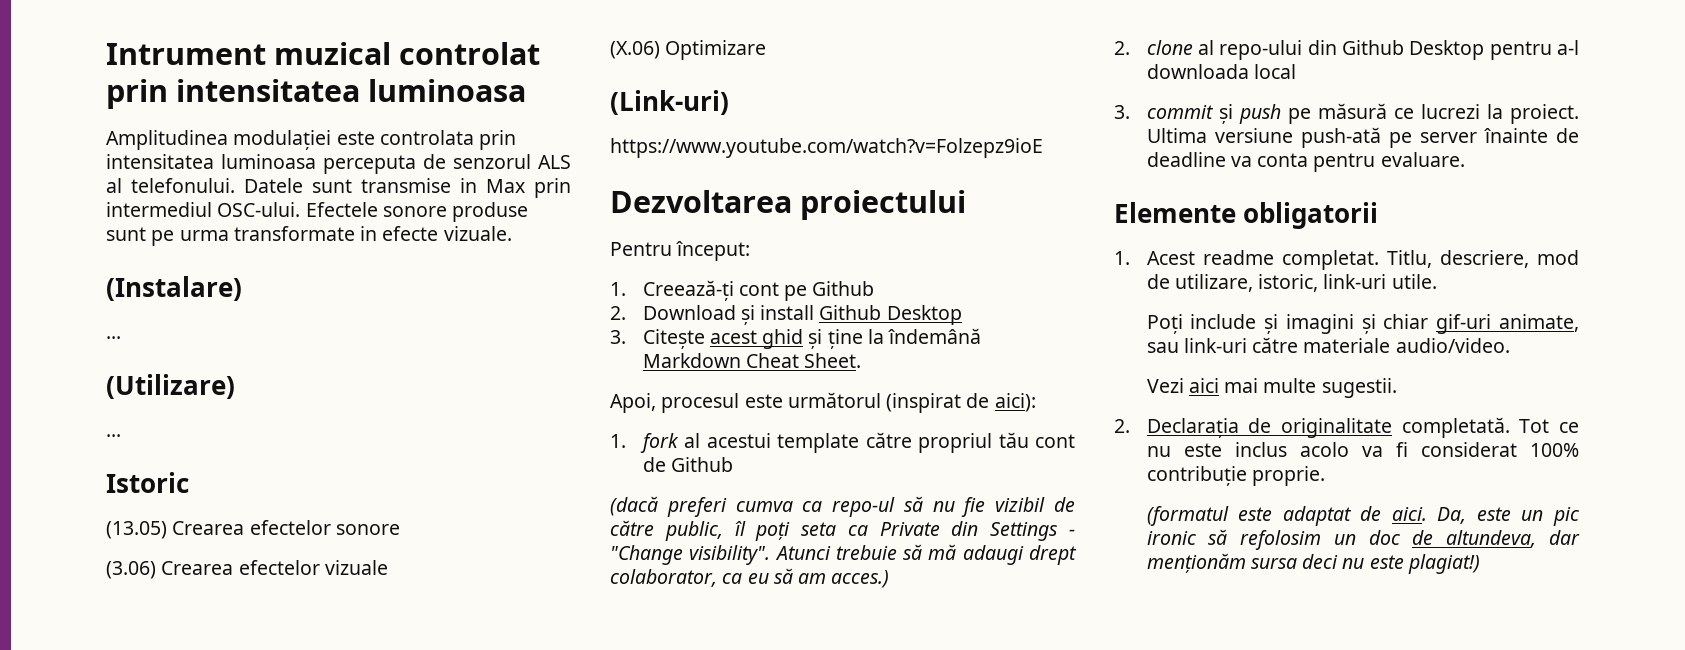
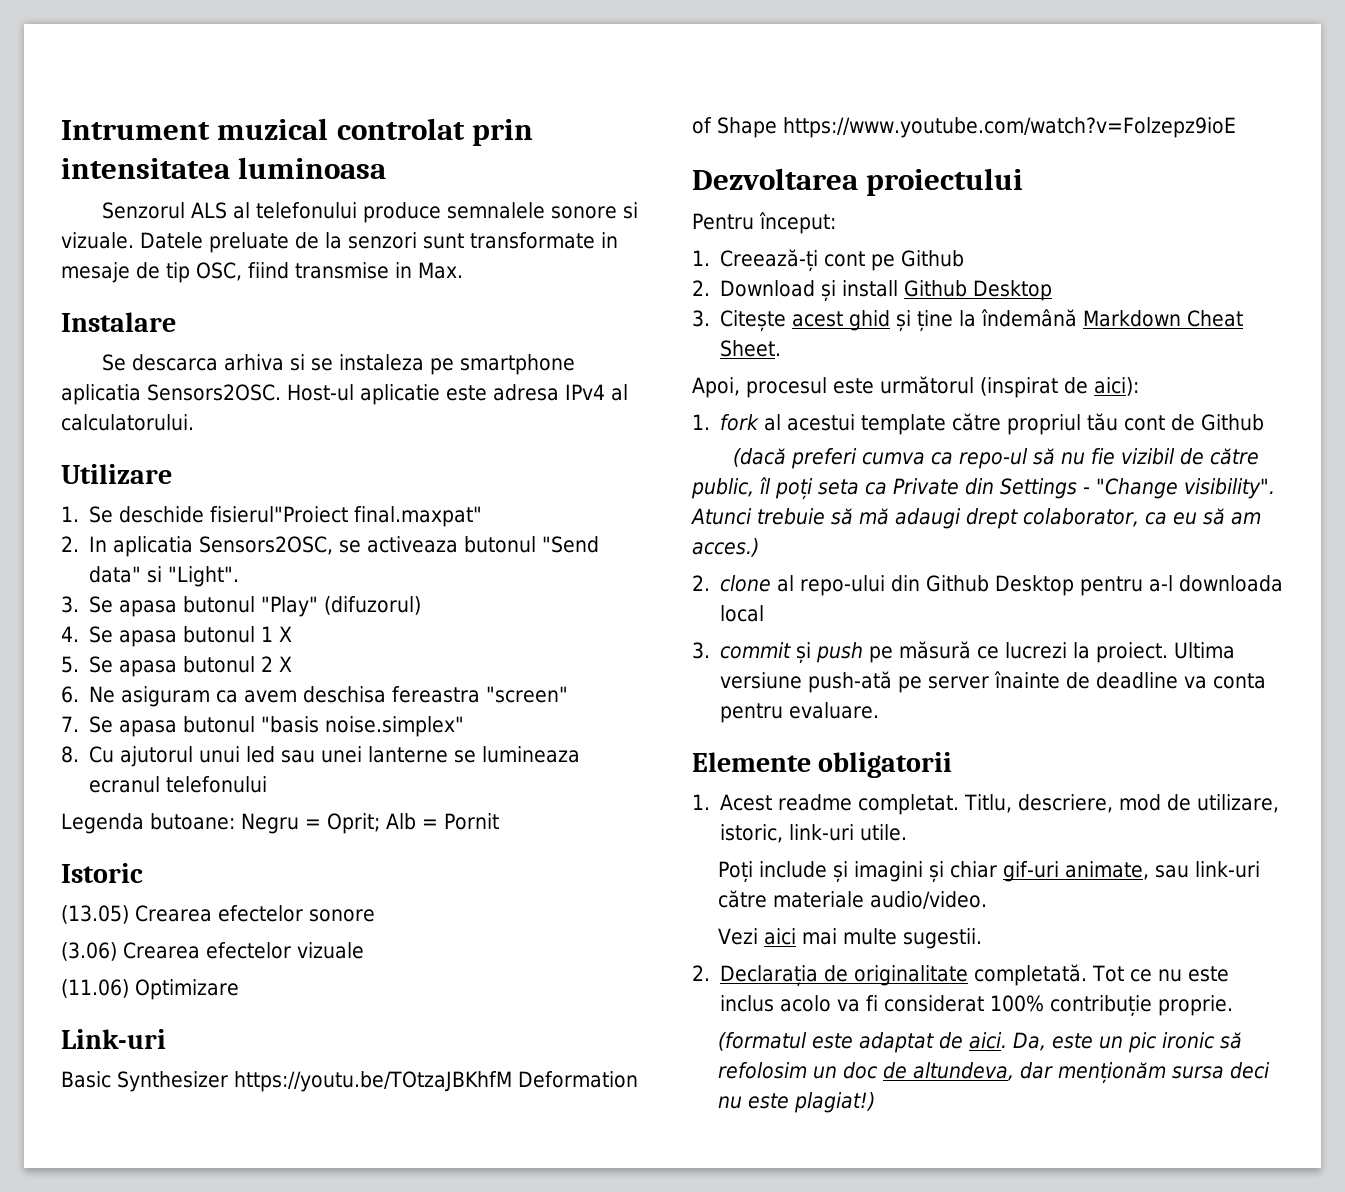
[106,130,517,150] [106,154,571,174] [106,178,571,198] [106,202,529,222] [106,226,512,246] [106,276,242,301] [106,336,121,339] [106,374,235,399] [106,434,121,437] Amplitudinea modulației este controlata prin intensitatea luminoasa perceputa de senzorul ALS al telefonului. Datele sunt transmise in Max prin intermediul OSC-ului. Efectele sonore produse sunt pe urma transformate in efecte vizuale. // (Instalare) // ... // (Utilizare) // ... -> [102,202,639,223] [61,232,618,253] [61,262,463,283] [61,312,176,332] [102,354,576,375] [61,384,628,405] [61,414,194,431] [61,464,172,484] [61,506,483,527] [61,536,600,557] [89,566,240,587] [61,596,422,617] [61,626,293,647] [61,656,293,677] [61,686,569,707] [61,716,465,737] [61,746,581,767] [89,776,268,793] [61,813,499,834] Senzorul ALS al telefonului produce semnalele sonore si vizuale. Datele preluate de la senzori sunt transformate in mesaje de tip OSC, fiind transmise in Max. // Instalare // Se descarca arhiva si se instaleza pe smartphone aplicatia Sensors2OSC. Host-ul aplicatie este adresa IPv4 al calculatorului. // Utilizare // 1. Se deschide fisierul"Proiect final.maxpat" // 2. In aplicatia Sensors2OSC, se activeaza butonul "Send data" si "Light". // 3. Se apasa butonul "Play" (difuzorul) // 4. Se apasa butonul 1 X // 5. Se apasa butonul 2 X // 6. Ne asiguram ca avem deschisa fereastra "screen" // 7. Se apasa butonul "basis noise.simplex" // 8. Cu ajutorul unui led sau unei lanterne se lumineaza ecranul telefonului // Legenda butoane: Negru = Oprit; Alb = Pornit
[610,41,660,59] (X.06) -> [61,979,129,998] (11.06)
[610,90,729,115] (Link-uri) // -> [61,1029,166,1049] [61,1071,638,1092] [692,117,777,138] Link-uri // Basic Synthesizer https://youtu.be/TOtzaJBKhfM Deformation of Shape

